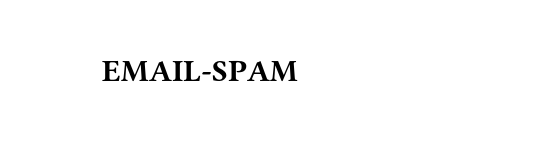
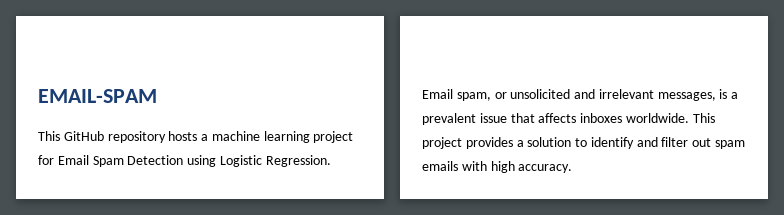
(298, 71) none -> [38,131,354,143] [38,155,331,167] [422,89,739,101] [422,113,715,125] [422,137,746,149] [422,161,573,173] // This GitHub repository hosts a machine learning project for Email Spam Detection using Logistic Regression. Email spam, or unsolicited and irrelevant messages, is a prevalent issue that affects inboxes worldwide. This project provides a solution to identify and filter out spam emails with high accuracy.

